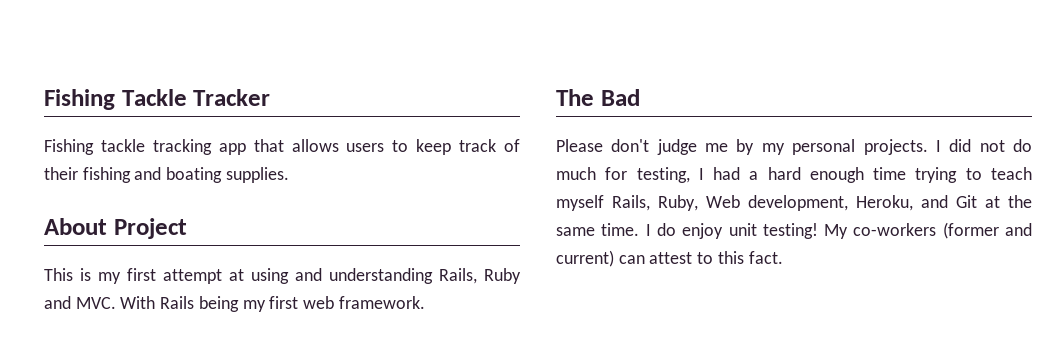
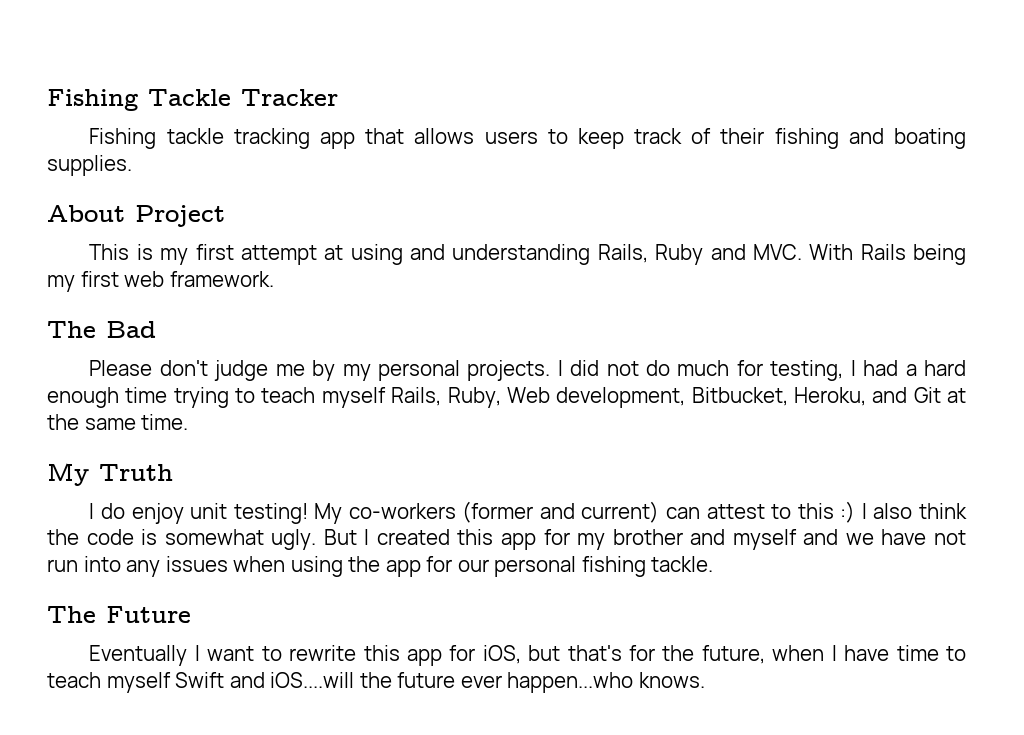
(848, 203) none -> [691,387,788,406] Bitbucket,
(640, 229) none -> [47,463,173,486] // My Truth //
[748,251,783,264] fact. -> [840,501,967,523] [47,529,966,550] [47,556,714,577] [47,606,191,623] [89,645,967,666] [47,672,705,693] :) I also think the code is somewhat ugly. But I created this app for my brother and myself and we have not run into any issues when using the app for our personal fishing tackle. // The Future // Eventually I want to rewrite this app for iOS, but that's for the future, when I have time to teach myself Swift and iOS....will the future ever happen...who knows.

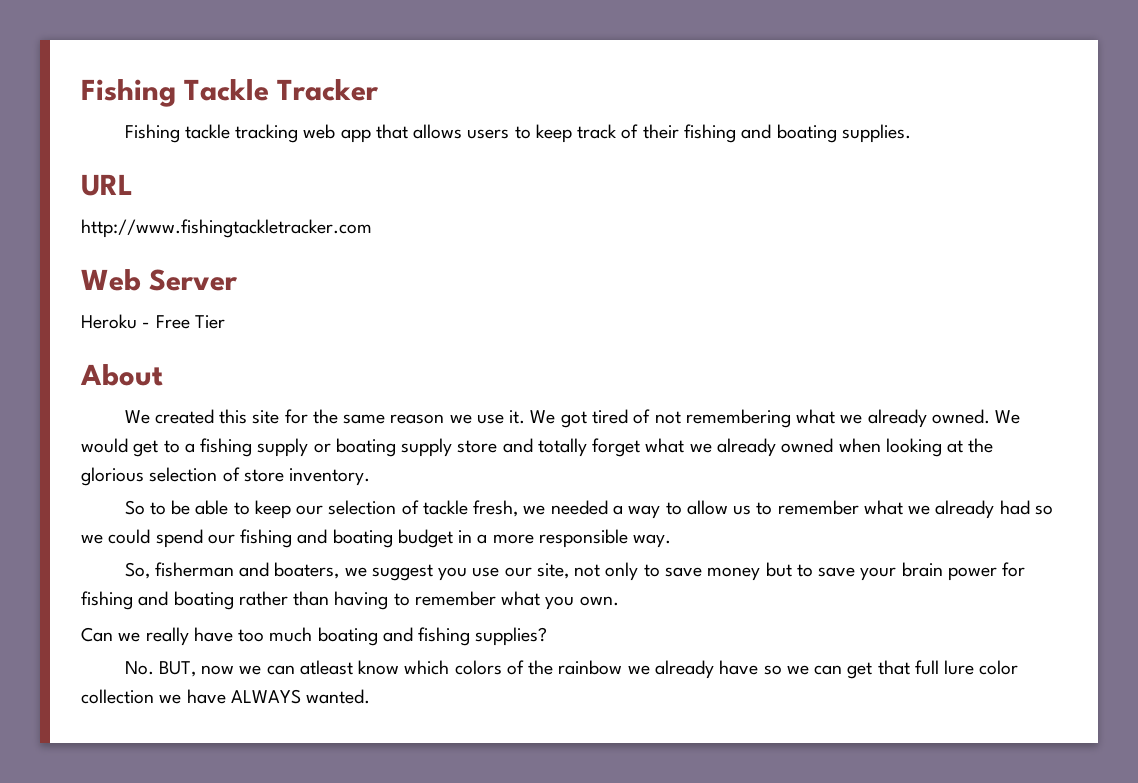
(310, 138) none -> [303,124,336,139] web
[47,205,225,227] [89,244,966,265] [47,271,274,292] [47,321,156,338] [89,360,967,381] [47,387,966,408] [47,414,189,430] [47,463,173,486] [89,501,967,524] [47,529,966,550] [47,556,714,577] [47,606,191,623] [89,645,967,666] [47,672,705,693] About Project // This is my first attempt at using and understanding Rails, Ruby and MVC. With Rails being my first web framework. // The Bad // Please don't judge me by my personal projects. I did not do much for testing, I had a hard enough time trying to teach myself Rails, Ruby, Web development, Bitbucket, Heroku, and Git at the same time. // My Truth // I do enjoy unit testing! My co-workers (former and current) can attest to this :) I also think the code is somewhat ugly. But I created this app for my brother and myself and we have not run into any issues when using the app for our personal fishing tackle. // The Future // Eventually I want to rewrite this app for iOS, but that's for the future, when I have time to teach myself Swift and iOS....will the future ever happen...who knows. -> [81,174,133,196] [81,219,372,238] [81,269,239,291] [81,314,225,329] [80,364,163,386] [124,409,1021,428] [81,438,994,457] [81,467,371,486] [124,500,1053,519] [81,529,672,548] [124,562,1026,581] [81,591,619,610] [81,627,548,646] [124,660,1019,679] [81,689,371,704] URL // http://www.fishingtackletracker.com // Web Server // Heroku - Free Tier // About // We created this site for the same reason we use it. We got tired of not remembering what we already owned. We would get to a fishing supply or boating supply store and totally forget what we already owned when looking at the glorious selection of store inventory. // So to be able to keep our selection of tackle fresh, we needed a way to allow us to remember what we already had so we could spend our fishing and boating budget in a more responsible way. // So, fisherman and boaters, we suggest you use our site, not only to save money but to save your brain power for fishing and boating rather than having to remember what you own. // Can we really have too much boating and fishing supplies? // No. BUT, now we can atleast know which colors of the rainbow we already have so we can get that full lure color collection we have ALWAYS wanted.

